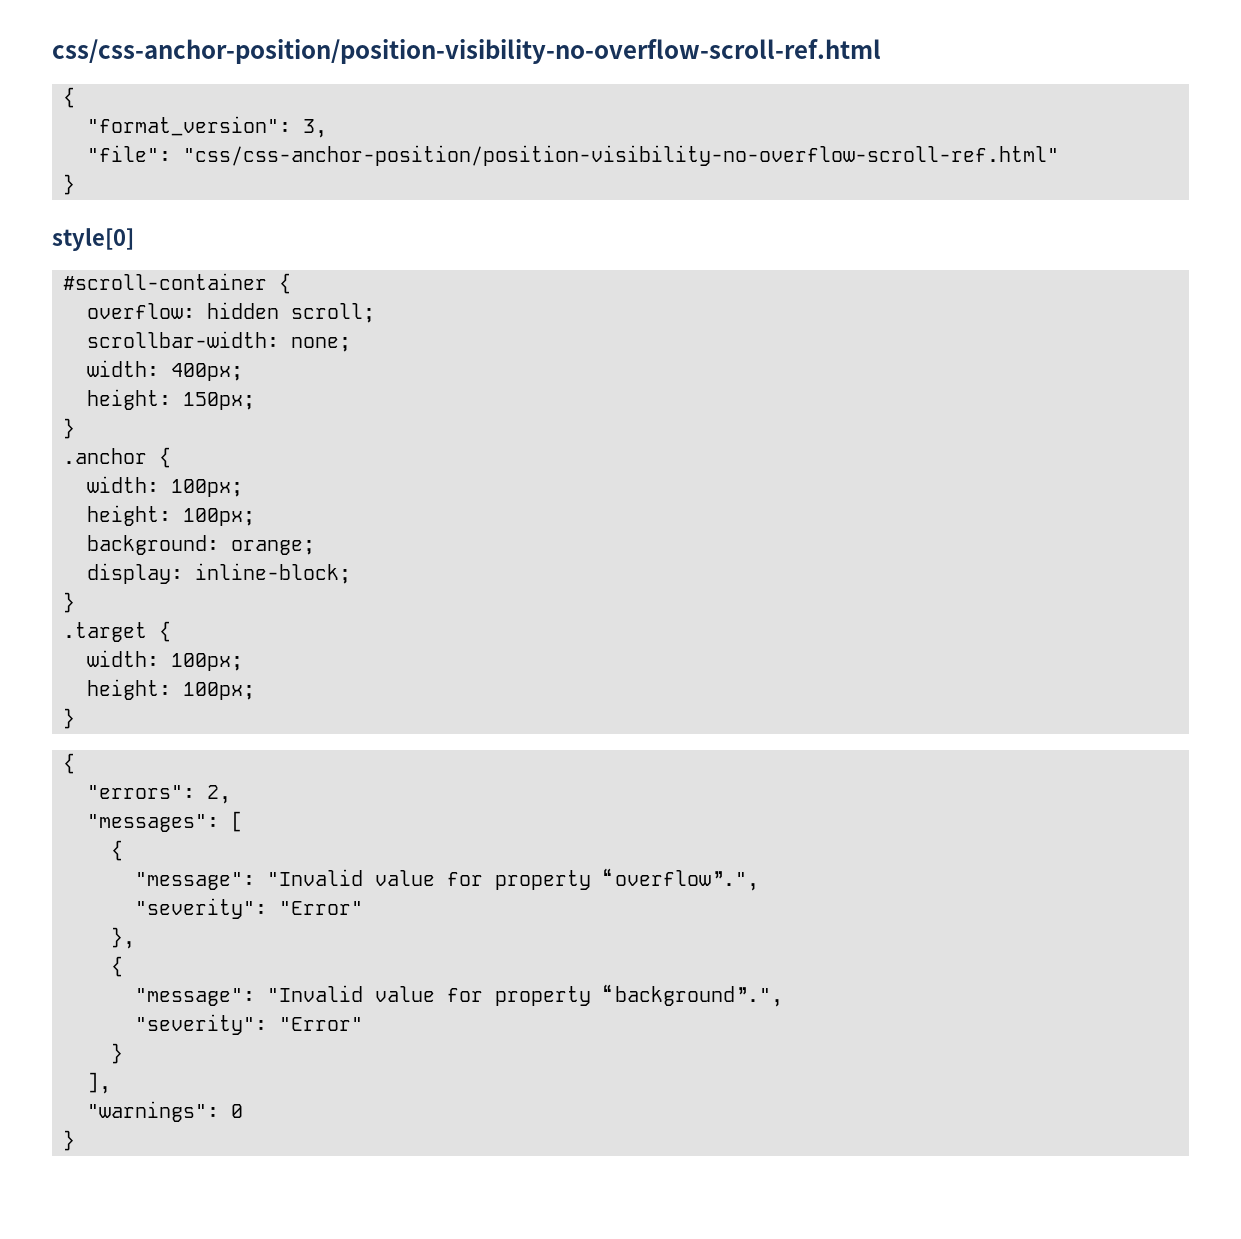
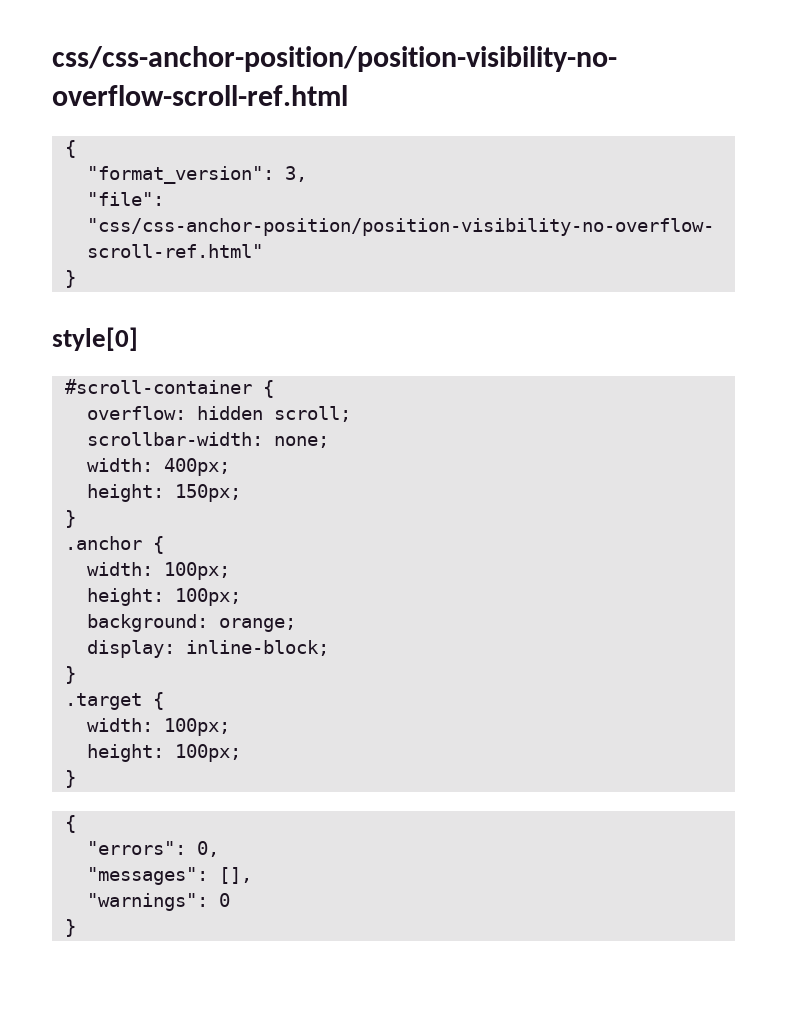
[207,785,232,804] 2, -> [196,841,219,857] 0,
[231,811,244,832] [111,840,124,861] [135,868,760,891] [135,898,364,919] [111,927,136,949] [111,956,124,977] [135,984,784,1007] [135,1014,364,1035] [111,1043,124,1064] [87,1072,112,1094] [ // { // "message": "Invalid value for property “overflow”.", // "severity": "Error" // }, // { // "message": "Invalid value for property “background”.", // "severity": "Error" // } // ], -> [218,867,252,884] [],

